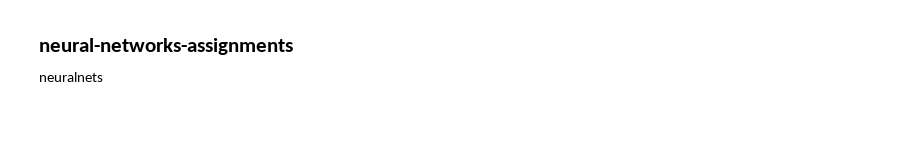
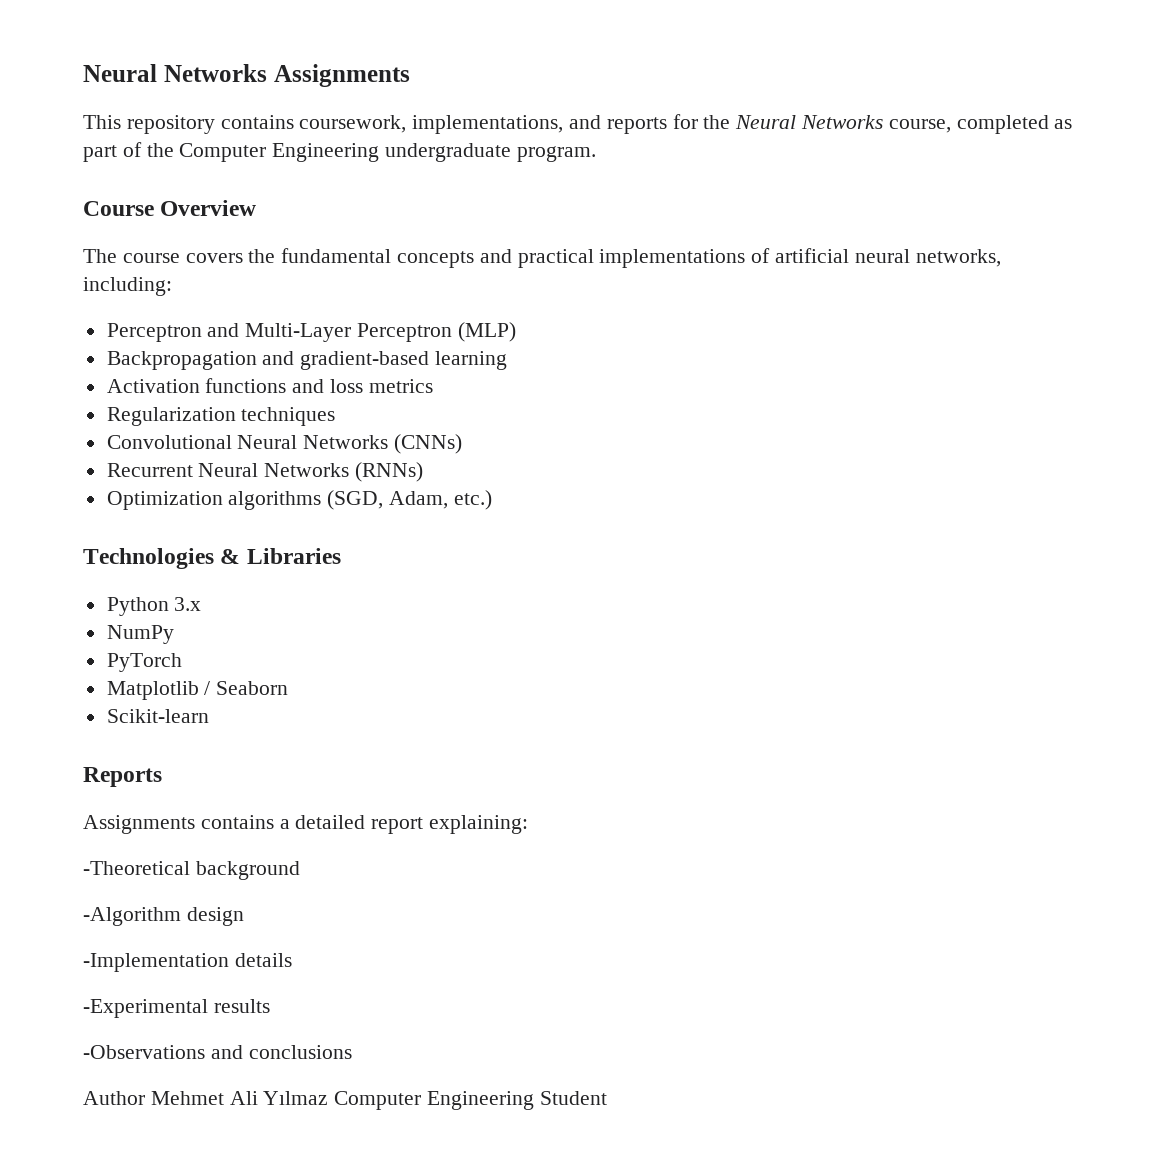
[39,38,293,55] [39,72,103,82] neural-networks-assignments // neuralnets -> [83,64,410,87] [83,114,1073,134] [83,142,596,162] [83,200,257,216] [83,248,1001,268] [83,277,172,296] [106,322,516,342] [106,351,508,370] [106,378,433,393] [106,407,336,426] [106,434,463,454] [106,462,424,482] [106,490,492,510] [83,548,341,569] [106,597,202,616] [106,625,174,644] [106,653,182,672] [106,681,289,700] [106,709,209,723] [83,767,162,787] [83,815,529,834] [83,861,300,880] [83,907,244,926] [83,953,292,972] [83,999,270,1018] [83,1045,352,1059] [83,1091,607,1110] Neural Networks Assignments // This repository contains coursework, implementations, and reports for the Neural Networks course, completed as part of the Computer Engineering undergraduate program. // Course Overview // The course covers the fundamental concepts and practical implementations of artificial neural networks, including: // Perceptron and Multi-Layer Perceptron (MLP) // Backpropagation and gradient-based learning // Activation functions and loss metrics // Regularization techniques // Convolutional Neural Networks (CNNs) // Recurrent Neural Networks (RNNs) // Optimization algorithms (SGD, Adam, etc.) // Technologies & Libraries // Python 3.x // NumPy // PyTorch // Matplotlib / Seaborn // Scikit-learn // Reports // Assignments contains a detailed report explaining: // -Theoretical background // -Algorithm design // -Implementation details // -Experimental results // -Observations and conclusions // Author Mehmet Ali Yılmaz Computer Engineering Student

